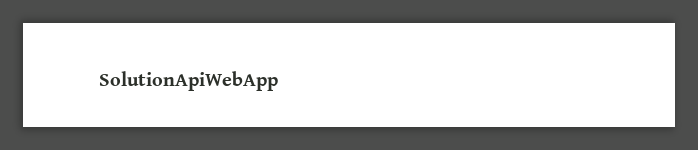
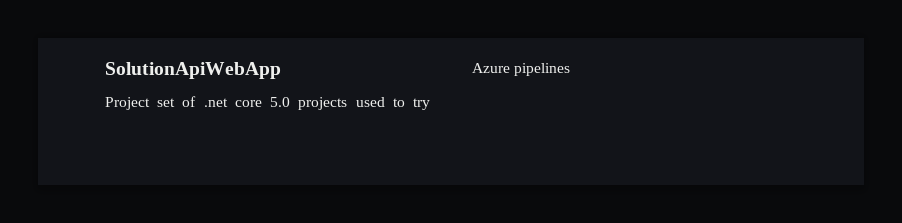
(278, 81) none -> [105,96,431,110] [472,63,571,76] // Project set of .net core 5.0 projects used to try Azure pipelines

